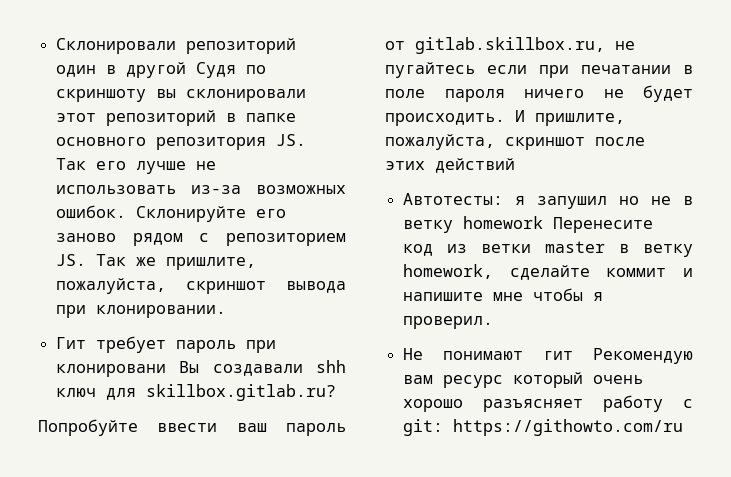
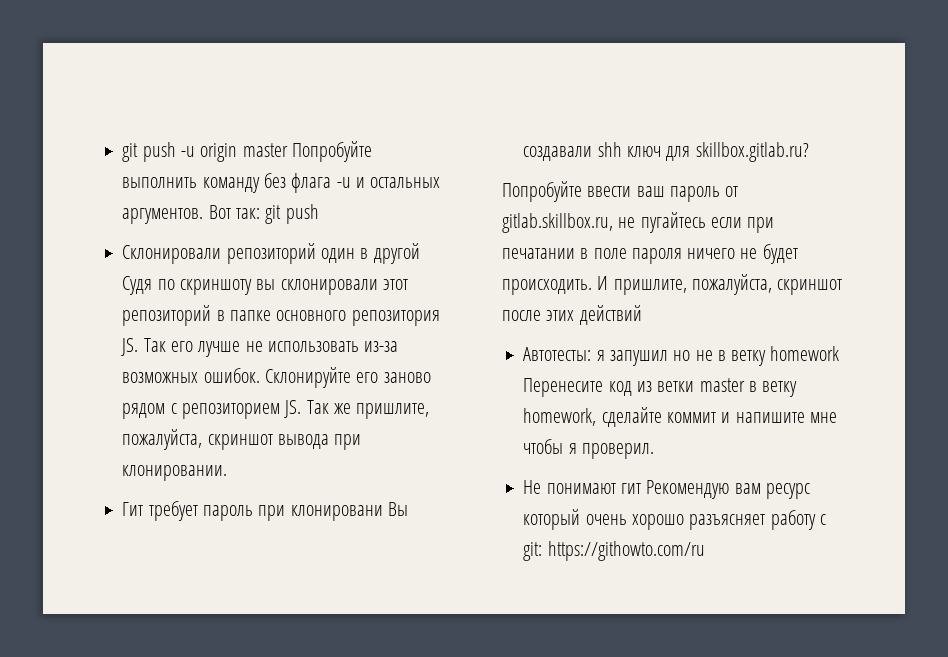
(56, 46) none -> [122,141,372,162] [122,173,441,193] [122,204,319,224] git push -u origin master Попробуйте выполнить команду без флага -u и остальных аргументов. Вот так: git push //

